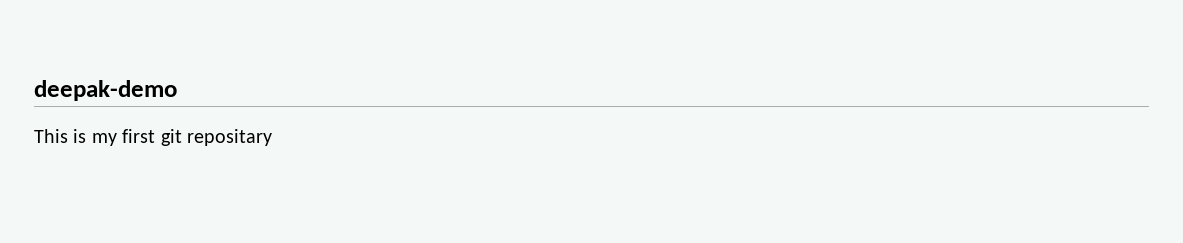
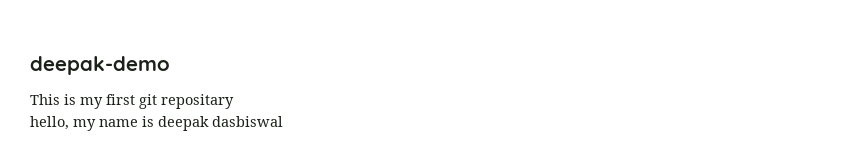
(272, 137) none -> [30,116,283,131] // hello, my name is deepak dasbiswal

